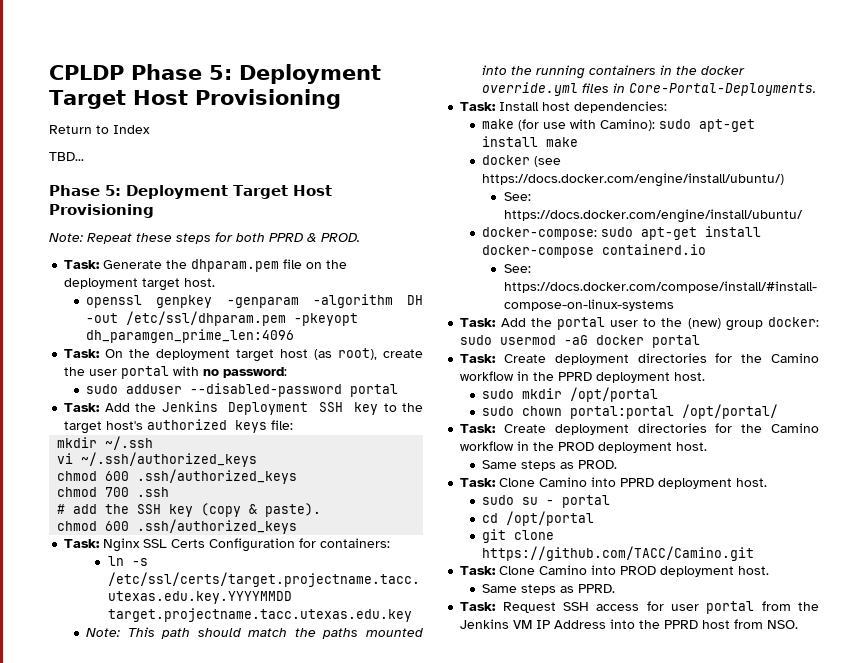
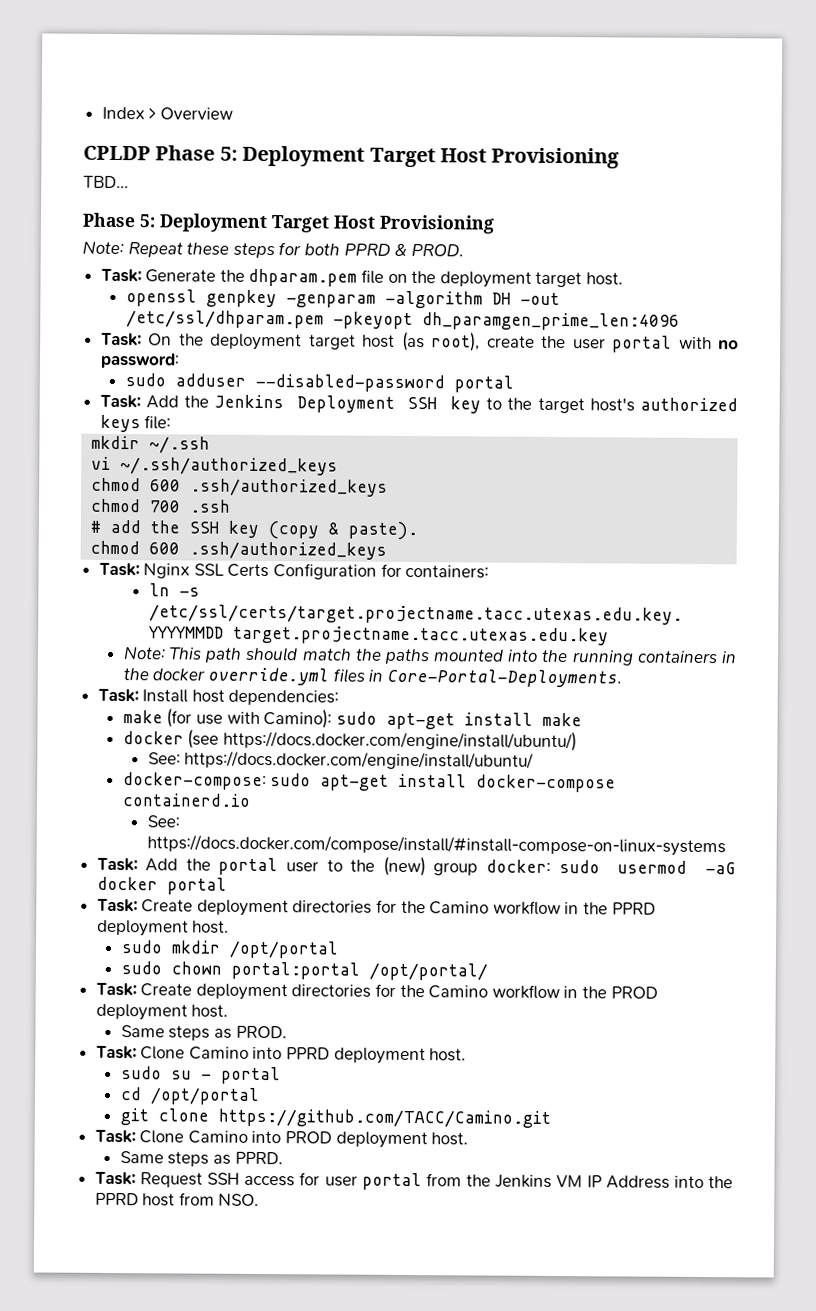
(49, 72) none -> [101,106,233,120] Index > Overview //
[49,125,150,134] // Return to Index -> (621, 158) none

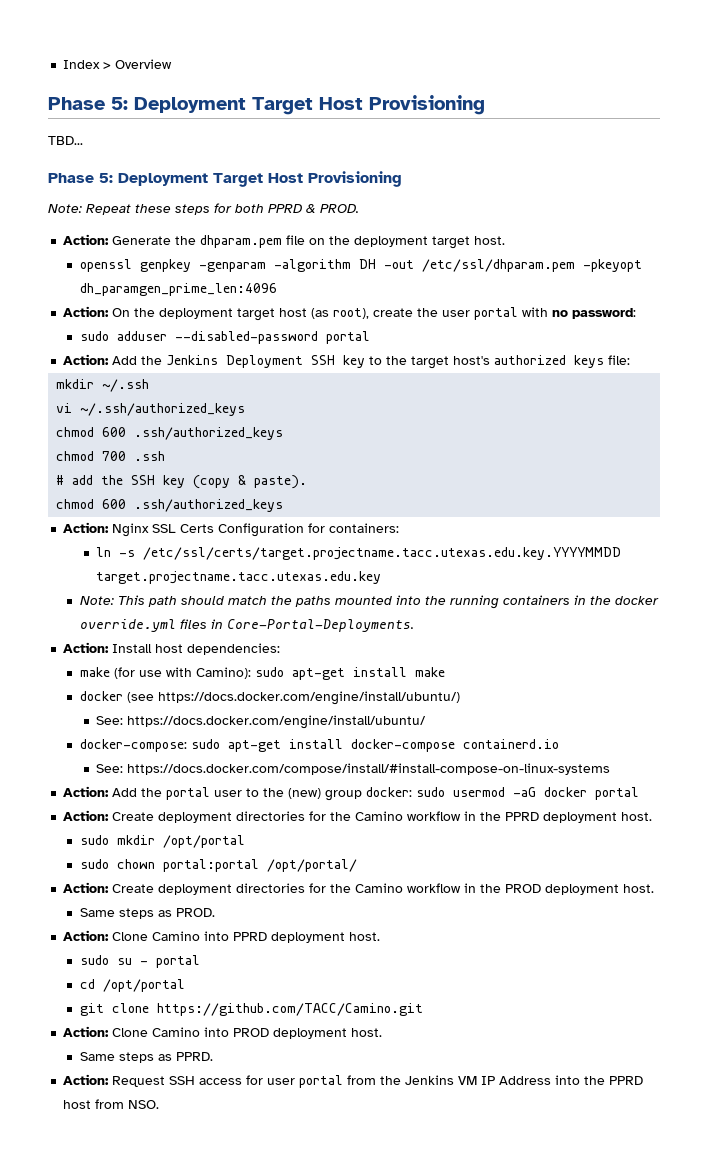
[83,145,151,161] CPLDP -> (173, 64) none
[100,268,142,283] Task: -> [63,234,110,245] Action:
[100,332,142,347] Task: -> [63,306,110,317] Action:
[99,394,141,409] Task: -> [63,354,110,365] Action:
[98,562,140,577] Task: -> [63,522,110,533] Action:
[97,688,139,703] Task: -> [63,642,110,653] Action:
[96,857,138,872] Task: -> [63,786,110,797] Action:
[96,898,138,913] Task: -> [63,810,110,821] Action:
[95,982,137,997] Task: -> [63,882,110,893] Action:
[95,1045,137,1060] Task: -> [63,930,110,941] Action:
[94,1129,136,1144] Task: -> [63,1026,110,1037] Action:
[94,1171,136,1186] Task: -> [63,1074,110,1085] Action:

